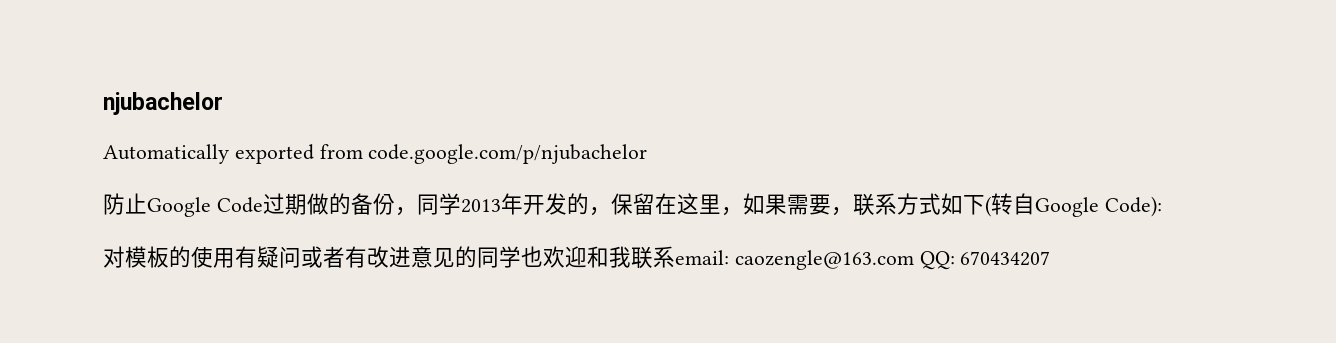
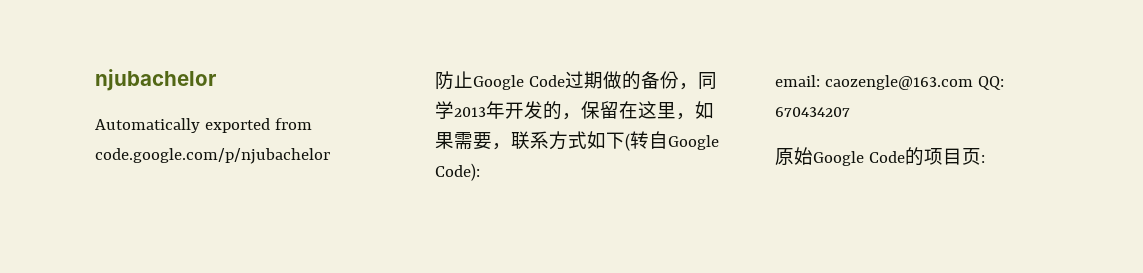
[103,246,1051,270] 对模板的使用有疑问或者有改进意见的同学也欢迎和我联系email: caozengle@163.com QQ: 670434207 -> [775,75,1004,90] [775,107,850,117] [775,147,985,166] email: caozengle@163.com QQ: 670434207 // 原始Google Code的项目页:

